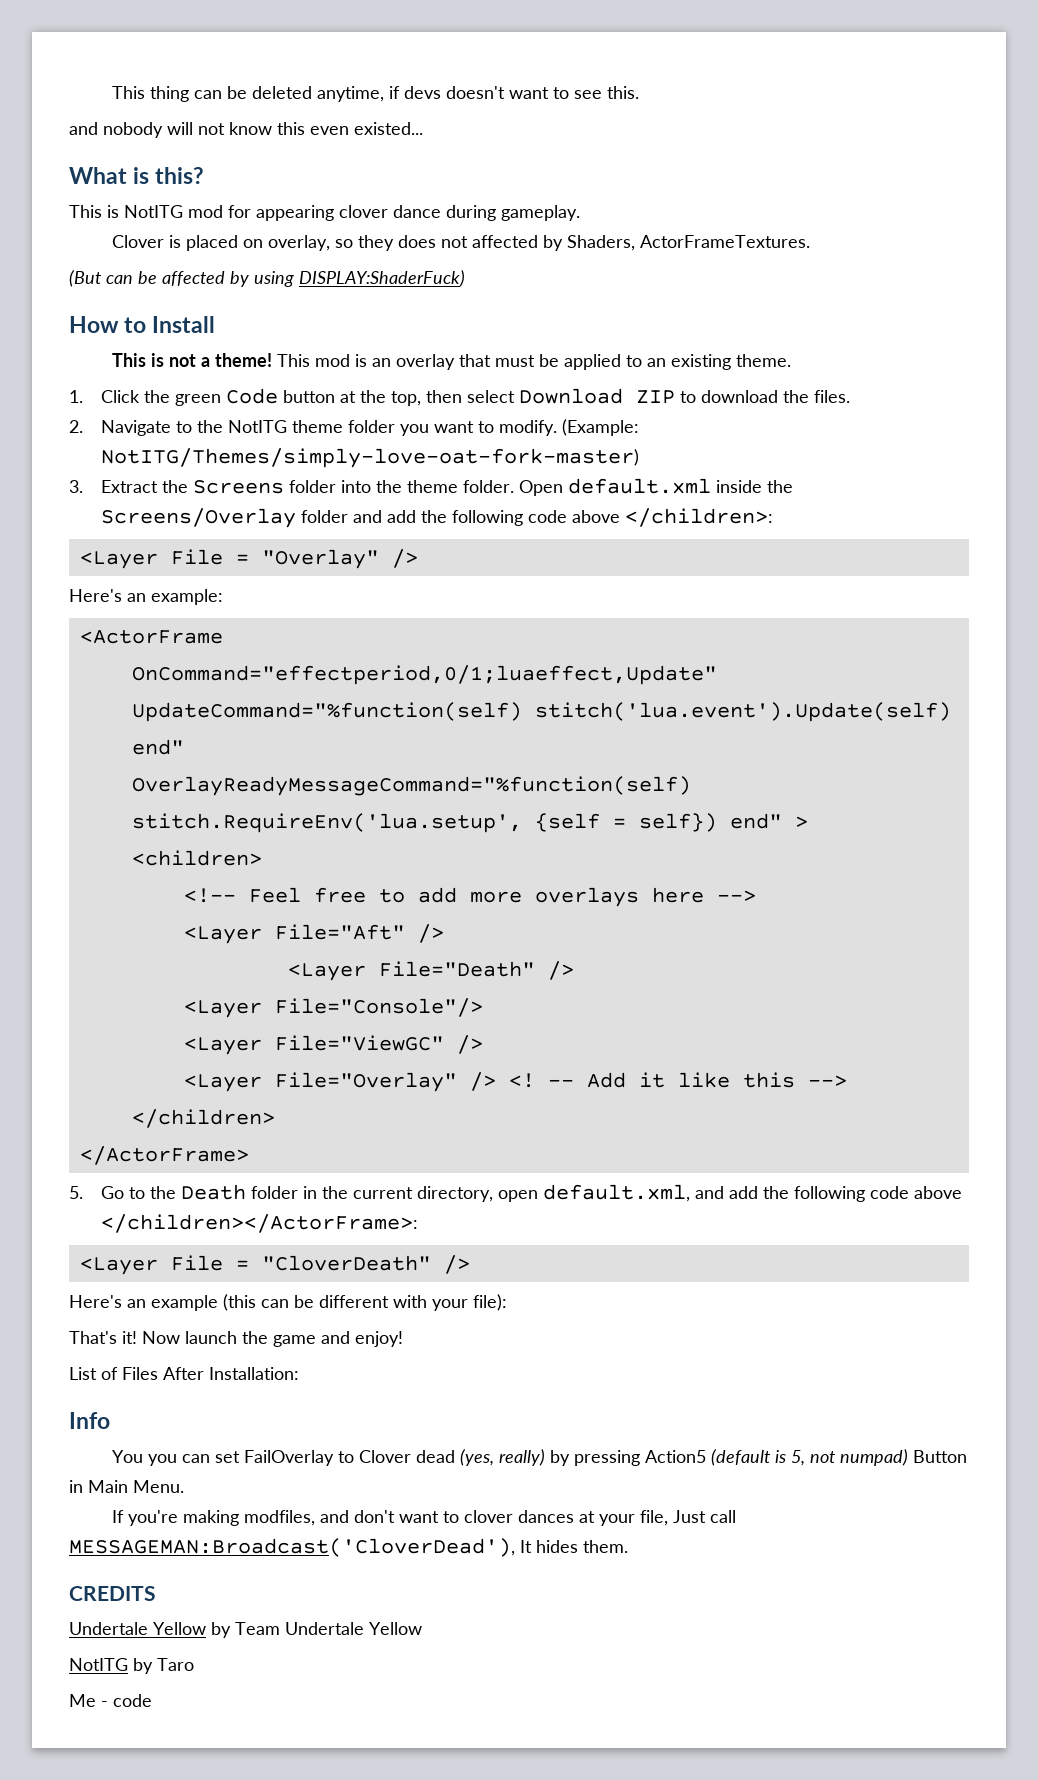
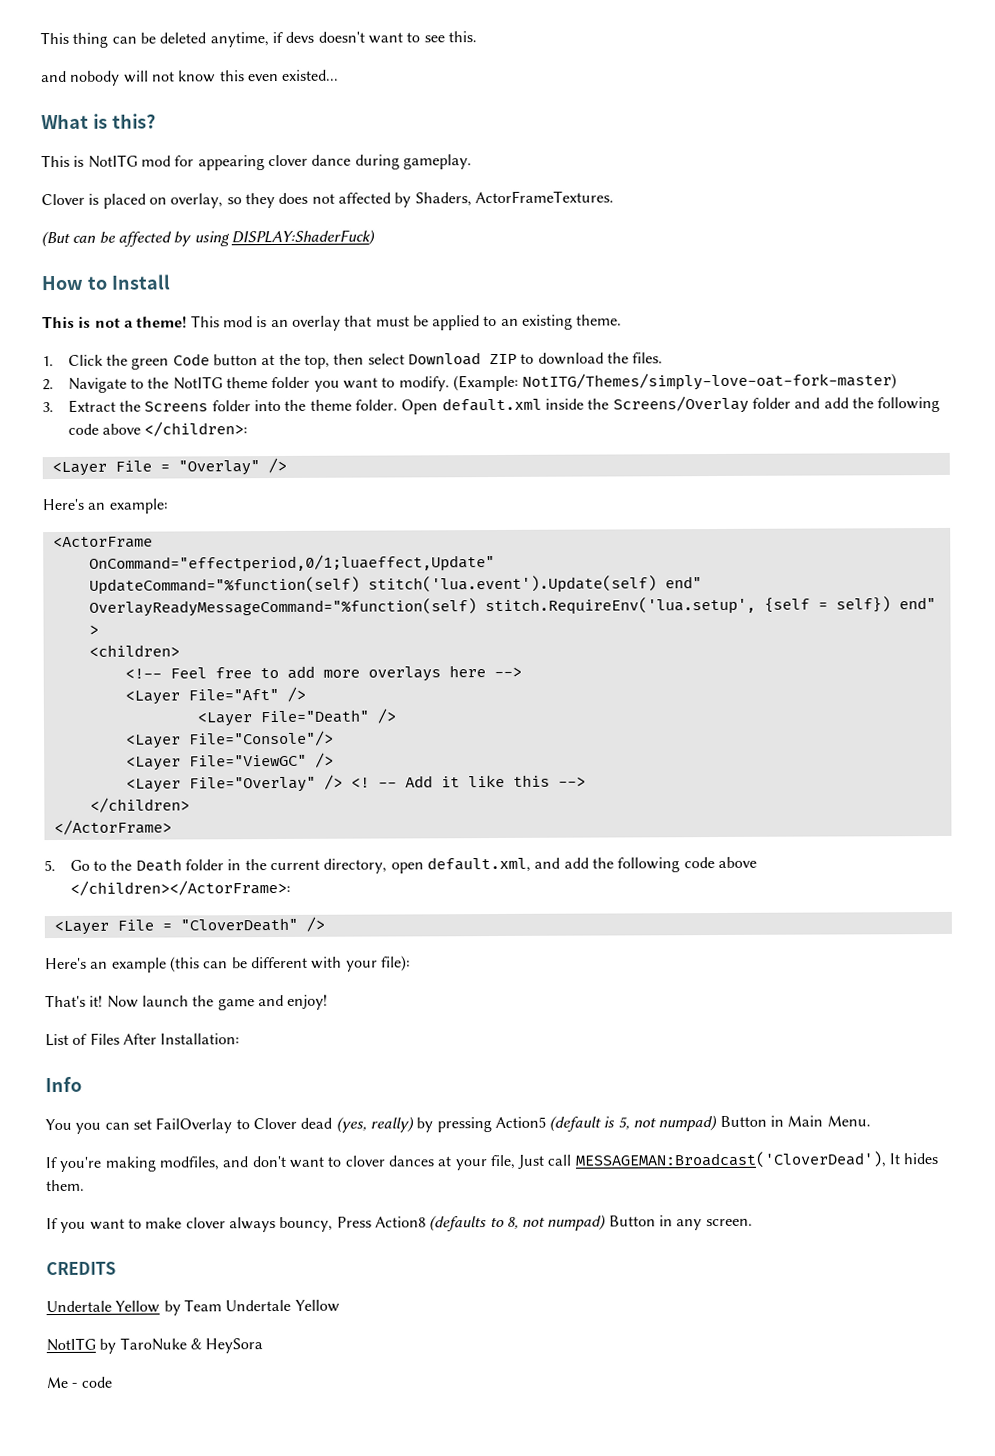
(628, 1546) none -> [46,1214,753,1233] // If you want to make clover always bouncy, Press Action8 (defaults to 8, not numpad) Button in any screen.
[157,1658,194,1671] Taro -> [119,1337,264,1354] TaroNuke & HeySora

